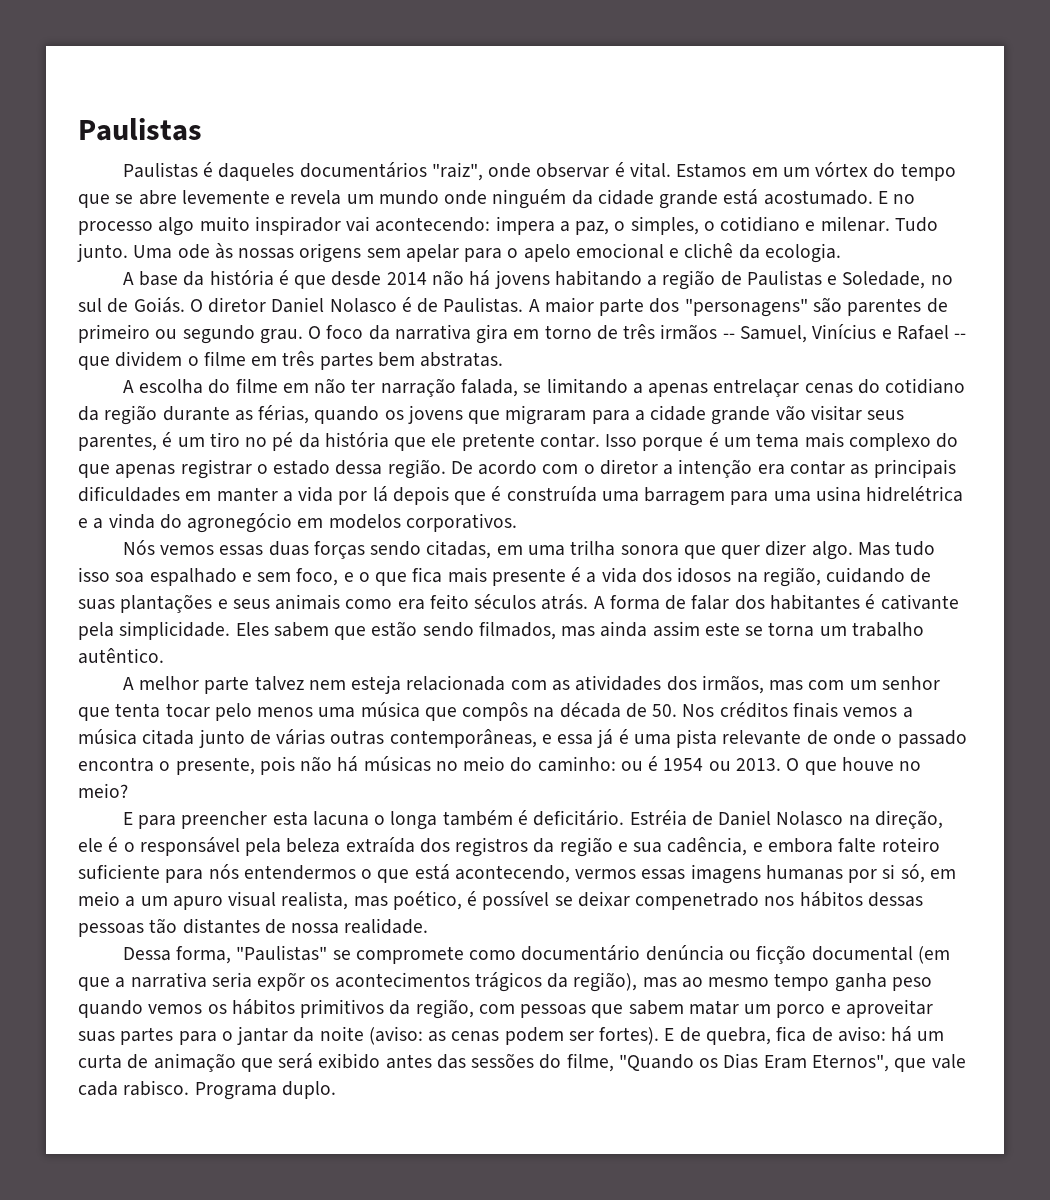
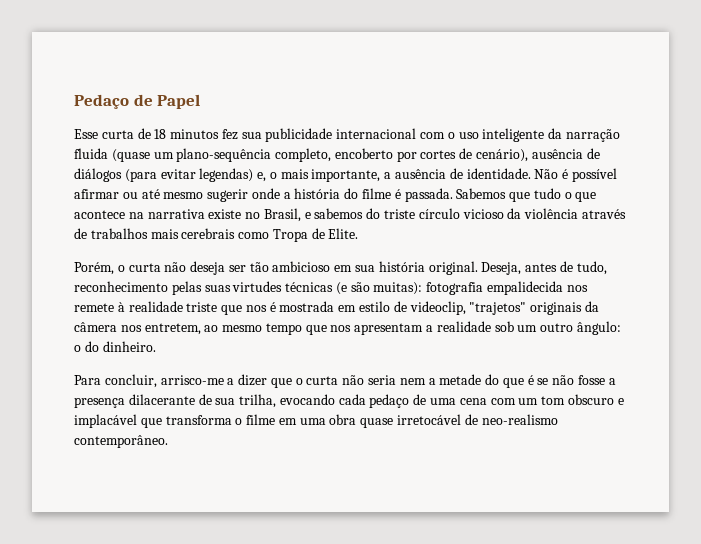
[78,118,202,141] [122,162,956,181] [78,189,916,209] [78,216,938,236] [77,243,841,263] [122,270,953,290] [78,297,948,317] [78,324,967,344] [78,351,504,370] [122,378,966,397] [78,405,905,425] [78,432,959,451] [78,459,956,479] [78,486,964,506] [78,513,517,533] [122,540,936,560] [78,567,932,587] [78,594,959,613] [78,621,924,640] [78,648,164,664] [122,675,940,694] [78,702,913,721] [78,729,967,748] [78,756,922,775] [78,783,128,798] [122,810,943,830] [78,837,940,857] [78,864,956,884] [78,891,923,910] [78,918,429,937] [122,945,950,964] [78,972,932,992] [78,999,933,1019] [78,1026,945,1045] [78,1053,966,1072] [78,1080,336,1100] Paulistas // Paulistas é daqueles documentários "raiz", onde observar é vital. Estamos em um vórtex do tempo que se abre levemente e revela um mundo onde ninguém da cidade grande está acostumado. E no processo algo muito inspirador vai acontecendo: impera a paz, o simples, o cotidiano e milenar. Tudo junto. Uma ode às nossas origens sem apelar para o apelo emocional e clichê da ecologia. // A base da história é que desde 2014 não há jovens habitando a região de Paulistas e Soledade, no sul de Goiás. O diretor Daniel Nolasco é de Paulistas. A maior parte dos "personagens" são parentes de primeiro ou segundo grau. O foco da narrativa gira em torno de três irmãos -- Samuel, Vinícius e Rafael -- que dividem o filme em três partes bem abstratas. // A escolha do filme em não ter narração falada, se limitando a apenas entrelaçar cenas do cotidiano da região durante as férias, quando os jovens que migraram para a cidade grande vão visitar seus parentes, é um tiro no pé da história que ele pretente contar. Isso porque é um tema mais complexo do que apenas registrar o estado dessa região. De acordo com o diretor a intenção era contar as principais dificuldades em manter a vida por lá depois que é construída uma barragem para uma usina hidrelétrica e a vinda do agronegócio em modelos corporativos. // Nós vemos essas duas forças sendo citadas, em uma trilha sonora que quer dizer algo. Mas tudo isso soa espalhado e sem foco, e o que fica mais presente é a vida dos idosos na região, cuidando de suas plantações e seus animais como era feito séculos atrás. A forma de falar dos habitantes é cativante pela simplicidade. Eles sabem que estão sendo filmados, mas ainda assim este se torna um trabalho autêntico. // A melhor parte talvez nem esteja relacionada com as atividades dos irmãos, mas com um senhor que tenta tocar pelo menos uma música que compôs na década de 50. Nos créditos finais vemos a música citada junto de várias outras contemporâneas, e essa já é uma pista relevante de onde o passado encontra o presente, pois não há músicas no meio do caminho: ou é 1954 ou 2013. O que houve no meio? // E para preencher esta lacuna o longa também é deficitário. Estréia de Daniel Nolasco na direção, ele é o responsável pela beleza extraída dos registros da região e sua cadência, e embora falte roteiro suficiente para nós entendermos o que está acontecendo, vermos essas imagens humanas por si só, em meio a um apuro visual realista, mas poético, é possível se deixar compenetrado nos hábitos dessas pessoas tão distantes de nossa realidade. // Dessa forma, "Paulistas" se compromete como documentário denúncia ou ficção documental (em que a narrativa seria expõr os acontecimentos trágicos da região), mas ao mesmo tempo ganha peso quando vemos os hábitos primitivos da região, com pessoas que sabem matar um porco e aproveitar suas partes para o jantar da noite (aviso: as cenas podem ser fortes). E de quebra, fica de aviso: há um curta de animação que será exibido antes das sessões do filme, "Quando os Dias Eram Eternos", que vale cada rabisco. Programa duplo. -> [74,94,201,109] [74,128,620,142] [74,148,600,162] [74,168,617,182] [74,188,597,202] [74,208,626,222] [74,228,359,242] [74,261,607,275] [74,281,588,295] [74,301,599,315] [74,321,621,335] [74,341,156,352] [74,374,616,388] [74,394,624,408] [74,414,558,428] [74,435,168,448] Pedaço de Papel // Esse curta de 18 minutos fez sua publicidade internacional com o uso inteligente da narração fluida (quase um plano-sequência completo, encoberto por cortes de cenário), ausência de diálogos (para evitar legendas) e, o mais importante, a ausência de identidade. Não é possível afirmar ou até mesmo sugerir onde a história do filme é passada. Sabemos que tudo o que acontece na narrativa existe no Brasil, e sabemos do triste círculo vicioso da violência através de trabalhos mais cerebrais como Tropa de Elite. // Porém, o curta não deseja ser tão ambicioso em sua história original. Deseja, antes de tudo, reconhecimento pelas suas virtudes técnicas (e são muitas): fotografia empalidecida nos remete à realidade triste que nos é mostrada em estilo de videoclip, "trajetos" originais da câmera nos entretem, ao mesmo tempo que nos apresentam a realidade sob um outro ângulo: o do dinheiro. // Para concluir, arrisco-me a dizer que o curta não seria nem a metade do que é se não fosse a presença dilacerante de sua trilha, evocando cada pedaço de uma cena com um tom obscuro e implacável que transforma o filme em uma obra quase irretocável de neo-realismo contemporâneo.

